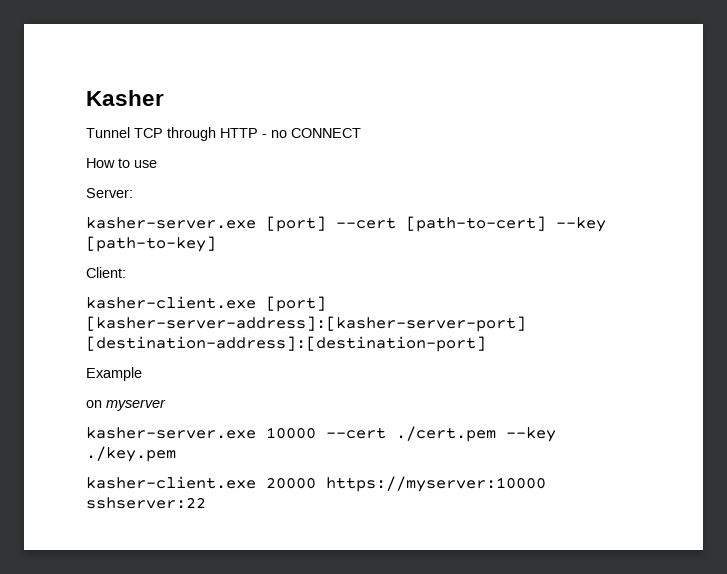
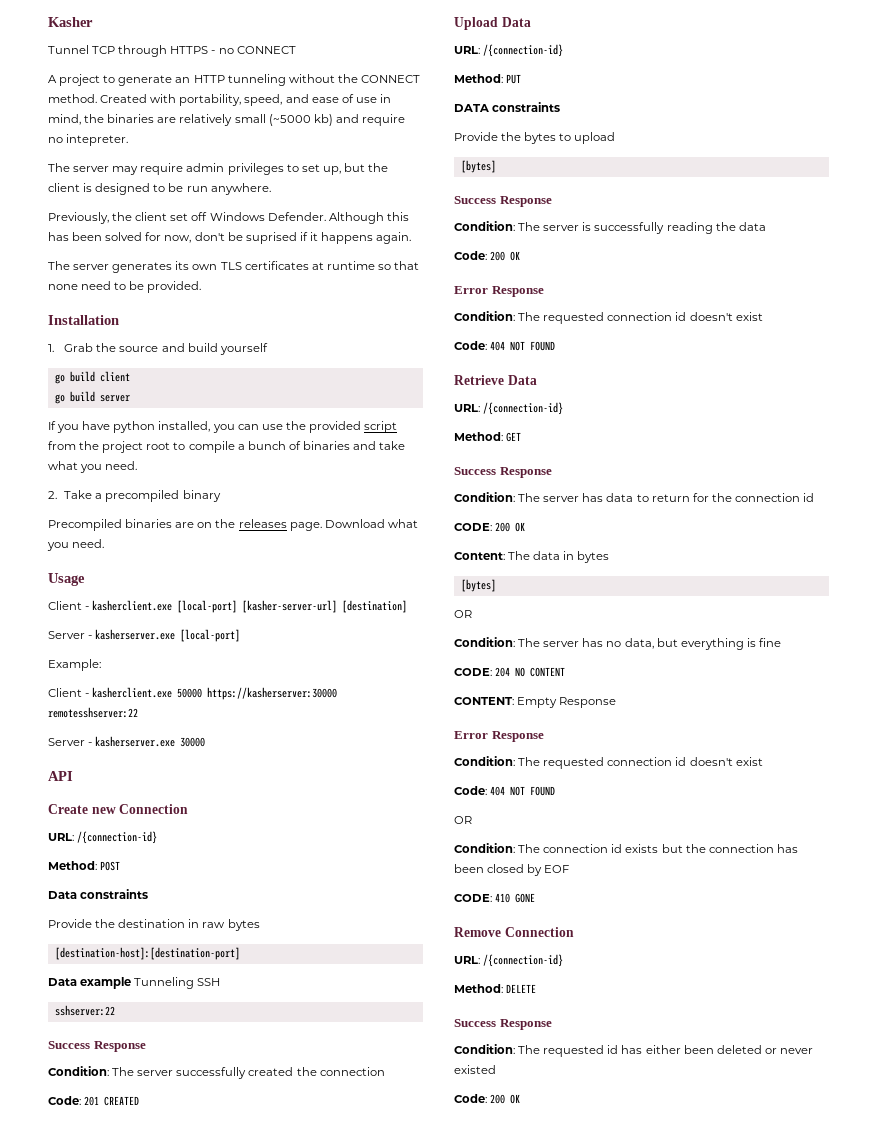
[220,128,258,138] HTTP -> [170,46,209,54] HTTPS
[86,158,157,168] [86,188,133,198] [86,216,606,232] [86,236,216,252] [86,267,126,278] [86,296,326,312] [86,316,526,332] [86,336,486,352] [86,367,142,381] [86,399,166,411] [86,426,556,442] [86,446,176,462] [86,476,546,492] [86,497,206,509] How to use // Server: // kasher-server.exe [port] --cert [path-to-cert] --key [path-to-key] // Client: // kasher-client.exe [port] [kasher-server-address]:[kasher-server-port] [destination-address]:[destination-port] // Example // on myserver // kasher-server.exe 10000 --cert ./cert.pem --key ./key.pem // kasher-client.exe 20000 https://myserver:10000 sshserver:22 -> [48,74,420,86] [48,94,391,106] [48,114,405,126] [48,134,129,146] [48,163,389,175] [48,183,271,195] [48,212,409,224] [48,232,412,244] [48,261,420,273] [48,281,202,293] [48,315,119,325] [48,343,268,355] [54,371,130,384] [54,391,130,404] [48,421,398,433] [48,441,406,453] [48,461,138,473] [48,490,221,502] [48,519,418,531] [47,539,105,551] [48,573,85,586] [48,600,408,613] [48,629,241,642] [48,659,101,671] [48,687,338,700] [48,707,138,718] [48,736,206,747] [48,771,73,781] [48,804,189,814] [48,831,158,844] [48,861,121,871] [48,889,149,899] [48,919,260,931] [54,947,240,960] [48,977,221,989] [54,1005,115,1016] [48,1041,146,1052] [48,1066,385,1079] [48,1096,140,1106] [454,17,531,30] [454,44,564,57] [454,74,522,84] [454,102,561,112] [454,132,616,144] [460,160,496,173] [454,196,552,207] [454,221,766,234] [454,251,521,261] [454,286,544,297] [454,311,763,324] [454,341,556,351] [454,375,537,385] [454,402,564,415] [454,432,522,442] [454,467,552,478] [454,492,815,502] [454,522,526,532] [454,551,610,563] [460,579,496,592] [454,610,472,618] [454,637,781,650] [454,667,566,677] [454,697,617,708] [454,731,544,742] [454,756,763,769] [454,786,556,796] [454,816,472,824] [454,843,798,853] [454,864,570,876] [454,893,536,903] [454,927,574,937] [454,954,564,967] [454,984,537,993] [454,1019,552,1030] [454,1044,813,1057] [454,1065,496,1074] [454,1094,521,1104] A project to generate an HTTP tunneling without the CONNECT method. Created with portability, speed, and ease of use in mind, the binaries are relatively small (~5000 kb) and require no intepreter. // The server may require admin privileges to set up, but the client is designed to be run anywhere. // Previously, the client set off Windows Defender. Although this has been solved for now, don't be suprised if it happens again. // The server generates its own TLS certificates at runtime so that none need to be provided. // Installation // 1. Grab the source and build yourself // go build client // go build server // If you have python installed, you can use the provided script from the project root to compile a bunch of binaries and take what you need. // 2. Take a precompiled binary // Precompiled binaries are on the releases page. Download what you need. // Usage // Client - kasherclient.exe [local-port] [kasher-server-url] [destination] // Server - kasherserver.exe [local-port] // Example: // Client - kasherclient.exe 50000 https://kasherserver:30000 remotesshserver:22 // Server - kasherserver.exe 30000 // API // Create new Connection // URL: /{connection-id} // Method: POST // Data constraints // Provide the destination in raw bytes // [destination-host]:[destination-port] // Data example Tunneling SSH // sshserver:22 // Success Response // Condition: The server successfully created the connection // Code: 201 CREATED // Upload Data // URL: /{connection-id} // Method: PUT // DATA constraints // Provide the bytes to upload // [bytes] // Success Response // Condition: The server is successfully reading the data // Code: 200 OK // Error Response // Condition: The requested connection id doesn't exist // Code: 404 NOT FOUND // Retrieve Data // URL: /{connection-id} // Method: GET // Success Response // Condition: The server has data to return for the connection id // CODE: 200 OK // Content: The data in bytes // [bytes] // OR // Condition: The server has no data, but everything is fine // CODE: 204 NO CONTENT // CONTENT: Empty Response // Error Response // Condition: The requested connection id doesn't exist // Code: 404 NOT FOUND // OR // Condition: The connection id exists but the connection has been closed by EOF // CODE: 410 GONE // Remove Connection // URL: /{connection-id} // Method: DELETE // Success Response // Condition: The requested id has either been deleted or never existed // Code: 200 OK

